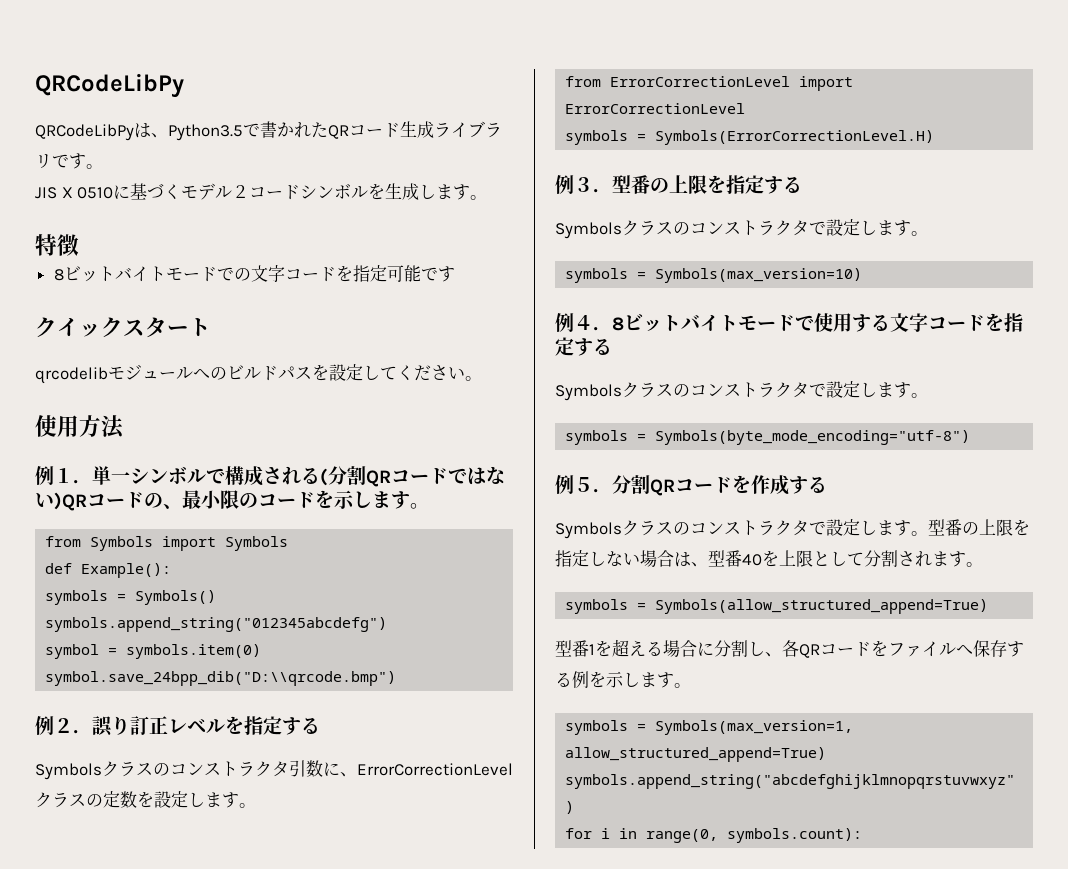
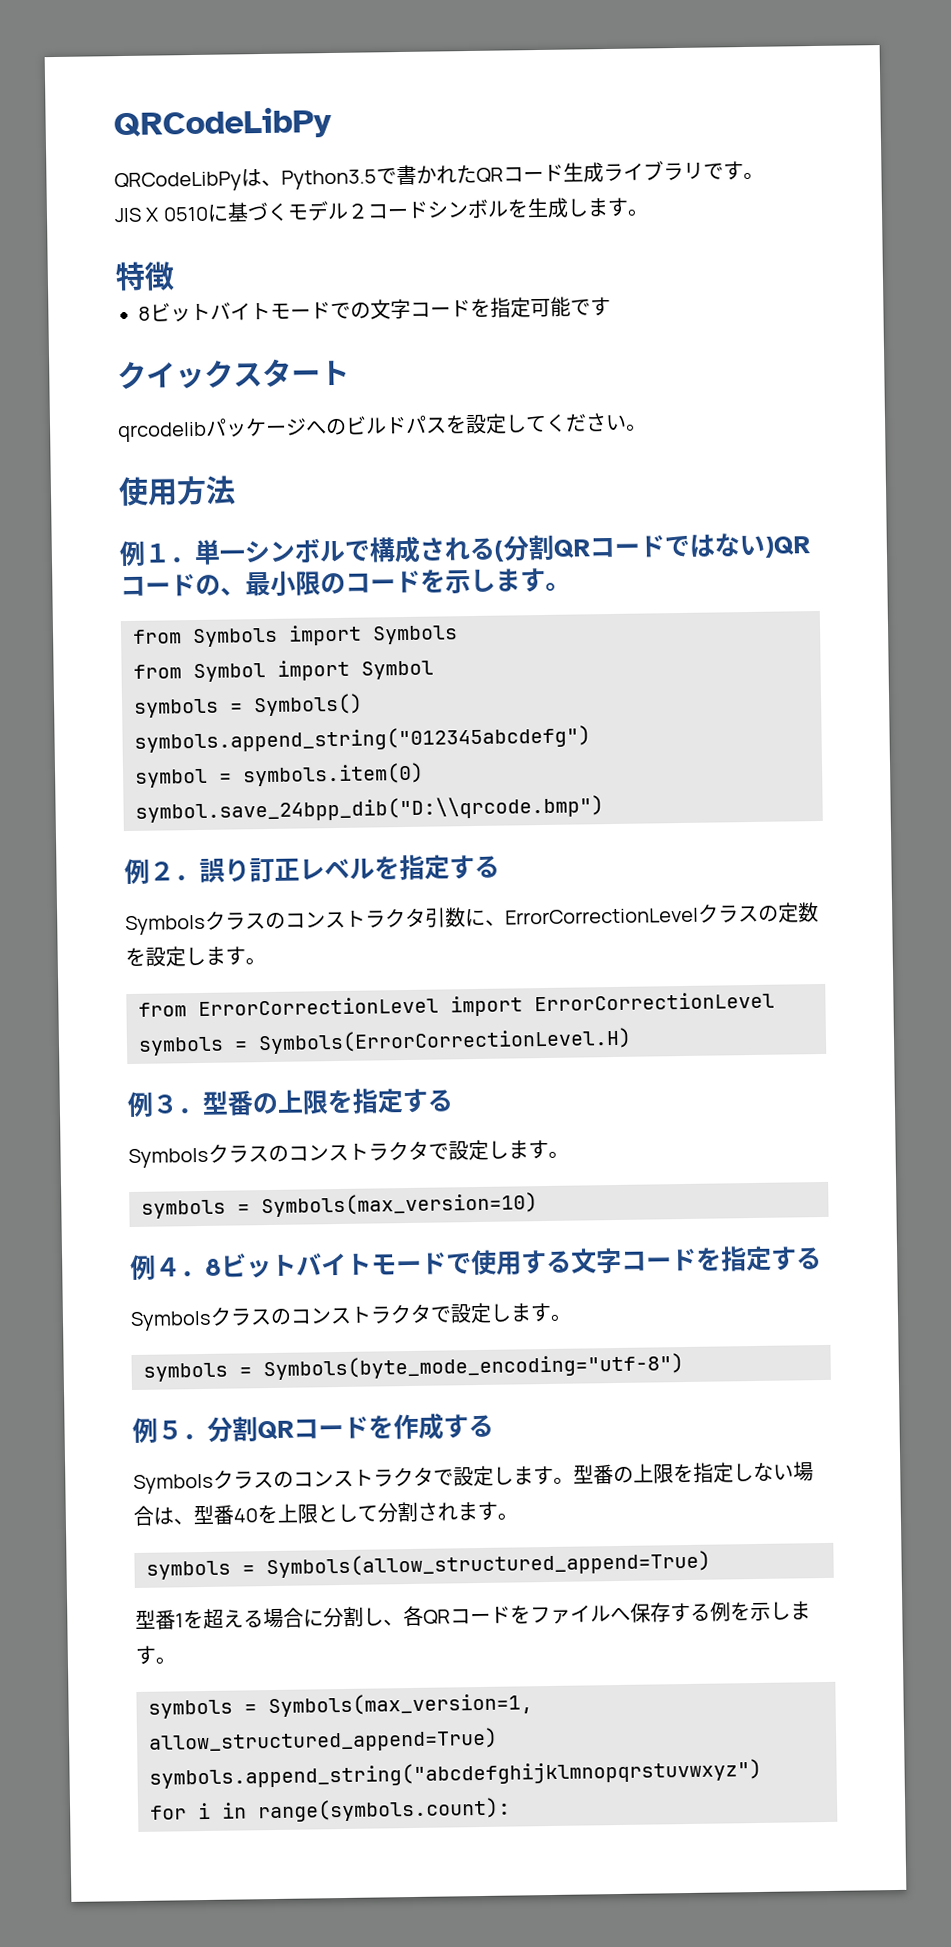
[108,364,193,380] モジュール -> [205,417,307,438] パッケージ
[45,563,172,578] def Example(): -> [133,659,434,683] from Symbol import Symbol
[646,828,863,843] range(0, symbols.count): -> [257,1797,511,1823] range(symbols.count):

